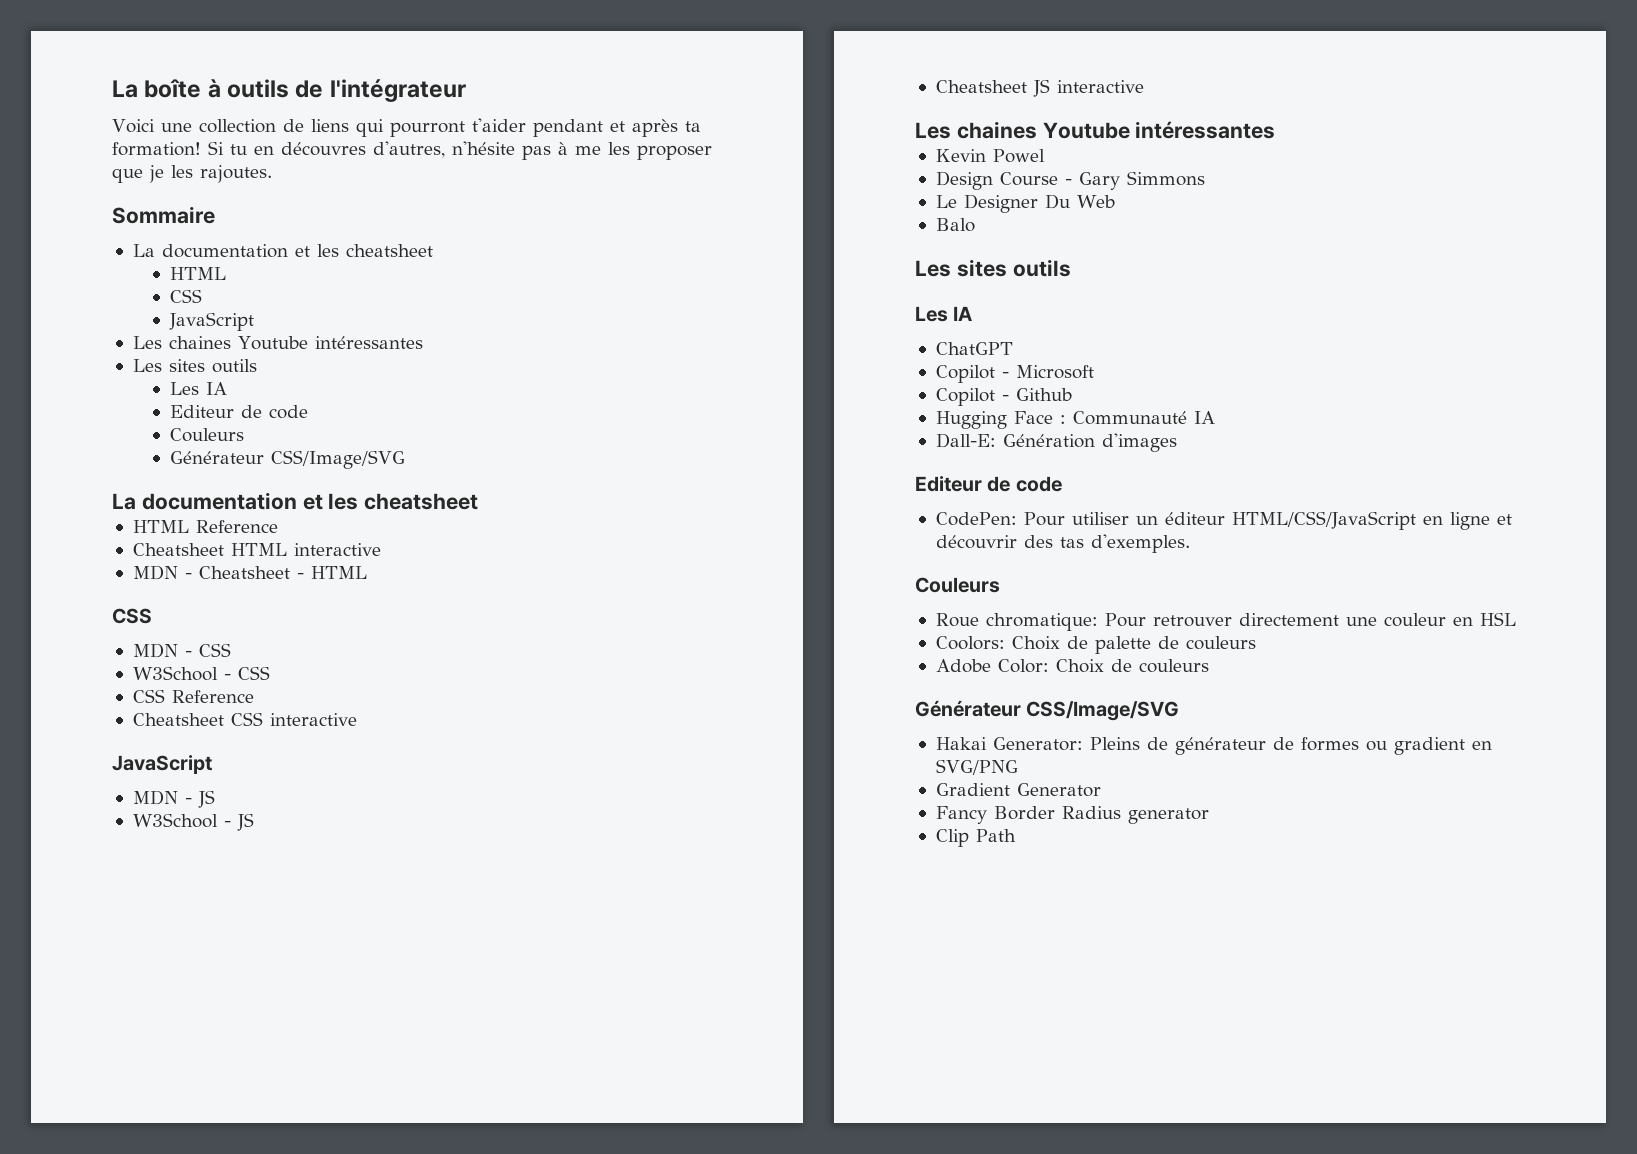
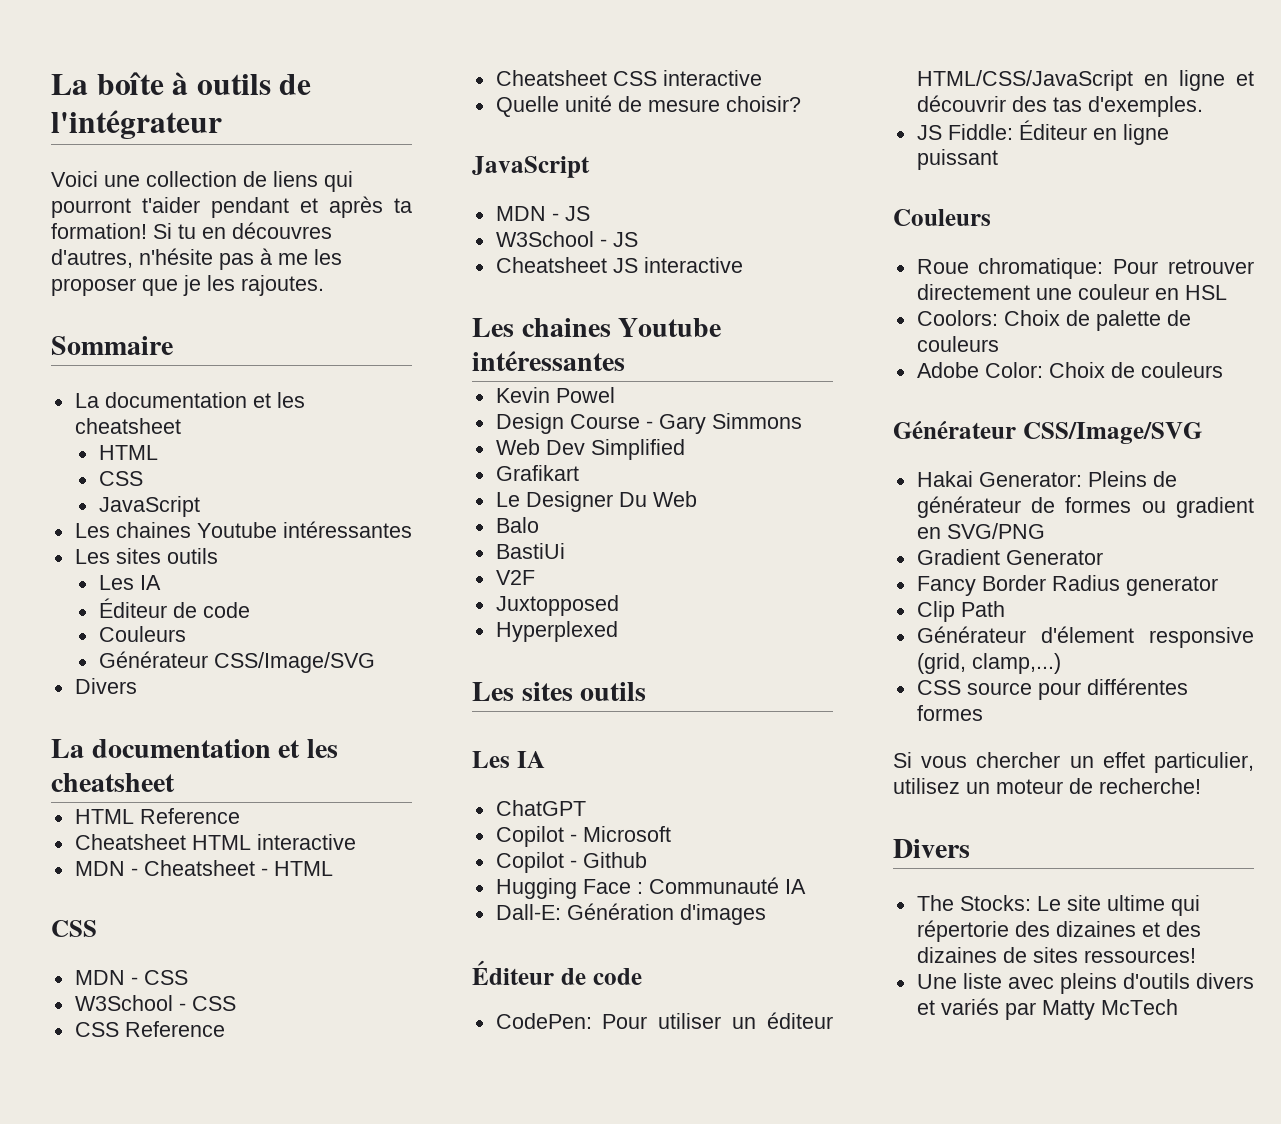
[170,405,235,418] Editeur -> [98,598,167,618] Éditeur
(406, 459) none -> [74,678,137,694] // Divers
(357, 719) none -> [495,95,801,117] // Quelle unité de mesure choisir?
(1205, 178) none -> [495,439,685,460] [495,465,579,481] // Web Dev Simplified // Grafikart
(975, 225) none -> [495,543,565,559] [495,570,535,585] [495,595,619,616] [495,621,618,642] // BastiUi // V2F // Juxtopposed // Hyperplexed
[915,476,982,492] Editeur -> [472,960,554,985] Éditeur
(1190, 543) none -> [916,120,1169,145] [916,149,998,170] // JS Fiddle: Éditeur en ligne puissant
(1016, 835) none -> [916,626,1254,648] [916,653,1061,674] [916,678,1188,700] [916,705,983,721] [893,752,1254,773] [893,778,1201,794] [893,839,970,858] [916,895,1200,916] [916,920,1201,942] [916,947,1196,963] [916,973,1254,994] [916,998,1178,1020] // Générateur d'élement responsive (grid, clamp,...) // CSS source pour différentes formes // Si vous chercher un effet particulier, utilisez un moteur de recherche! // Divers // The Stocks: Le site ultime qui répertorie des dizaines et des dizaines de sites ressources! // Une liste avec pleins d'outils divers et variés par Matty McTech

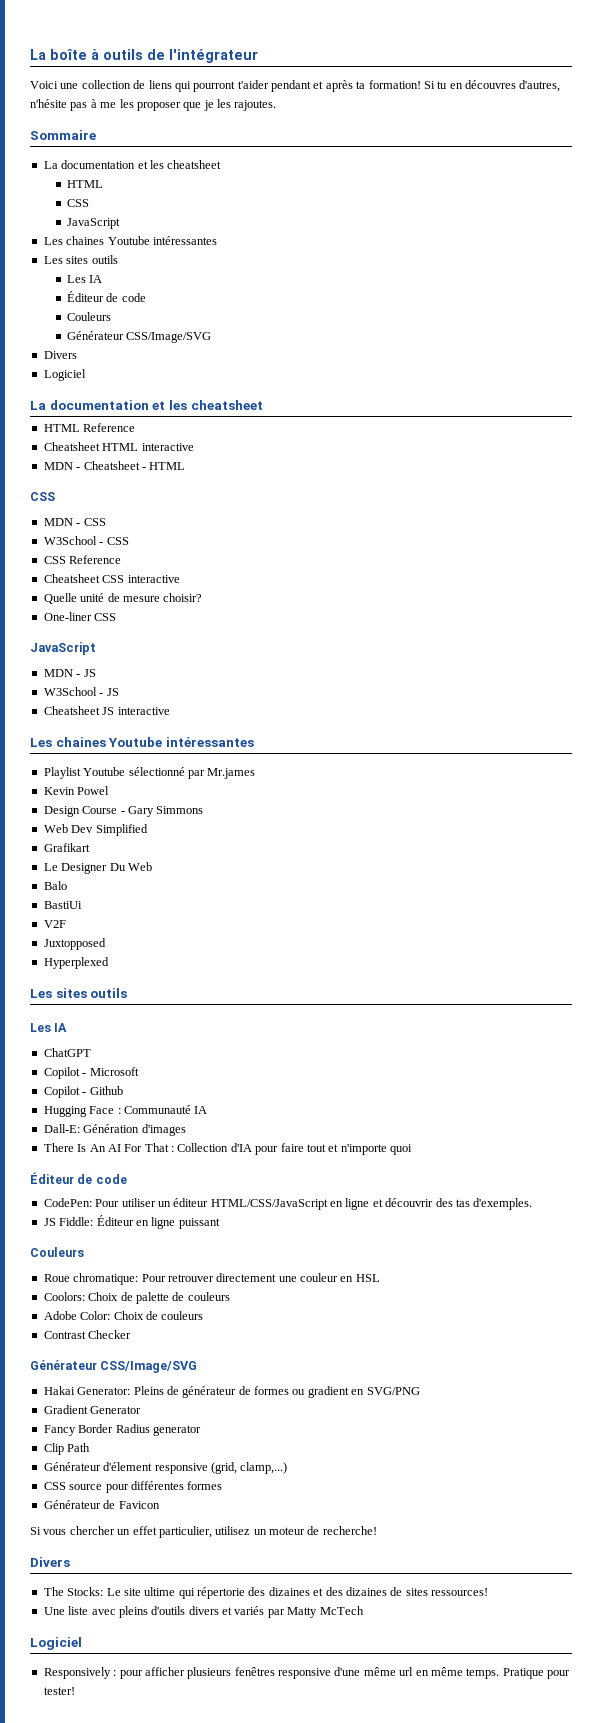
(137, 686) none -> [43,369,86,381] // Logiciel
(801, 104) none -> [43,612,117,621] // One-liner CSS
(625, 361) none -> [43,767,256,779] // Playlist Youtube sélectionné par Mr.james
(766, 914) none -> [43,1143,412,1155] // There Is An AI For That : Collection d'IA pour faire tout et n'importe quoi
(1223, 370) none -> [43,1330,132,1339] // Contrast Checker
(983, 713) none -> [43,1500,160,1509] // Générateur de Favicon
(1178, 1007) none -> [30,1637,82,1650] [43,1667,570,1679] [43,1687,75,1695] // Logiciel // Responsively : pour afficher plusieurs fenêtres responsive d'une même url en même temps. Pratique pour tester!

